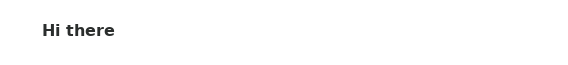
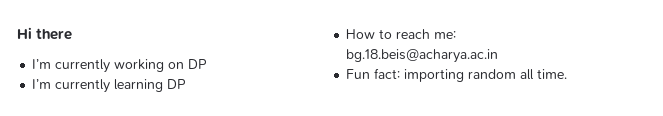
(115, 30) none -> [32,59,208,73] [32,79,187,93] [346,29,457,39] [346,49,499,63] [346,68,568,82] // I’m currently working on DP // I’m currently learning DP // How to reach me: bg.18.beis@acharya.ac.in // Fun fact: importing random all time.

